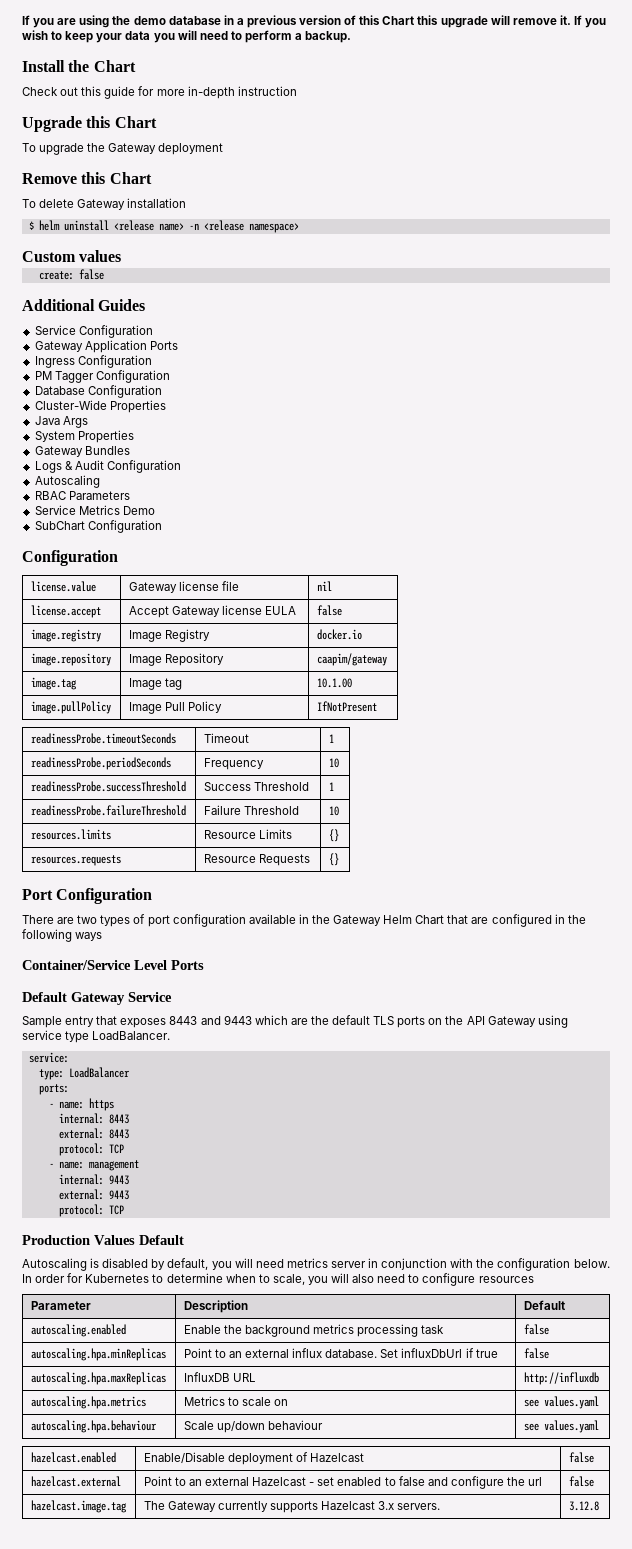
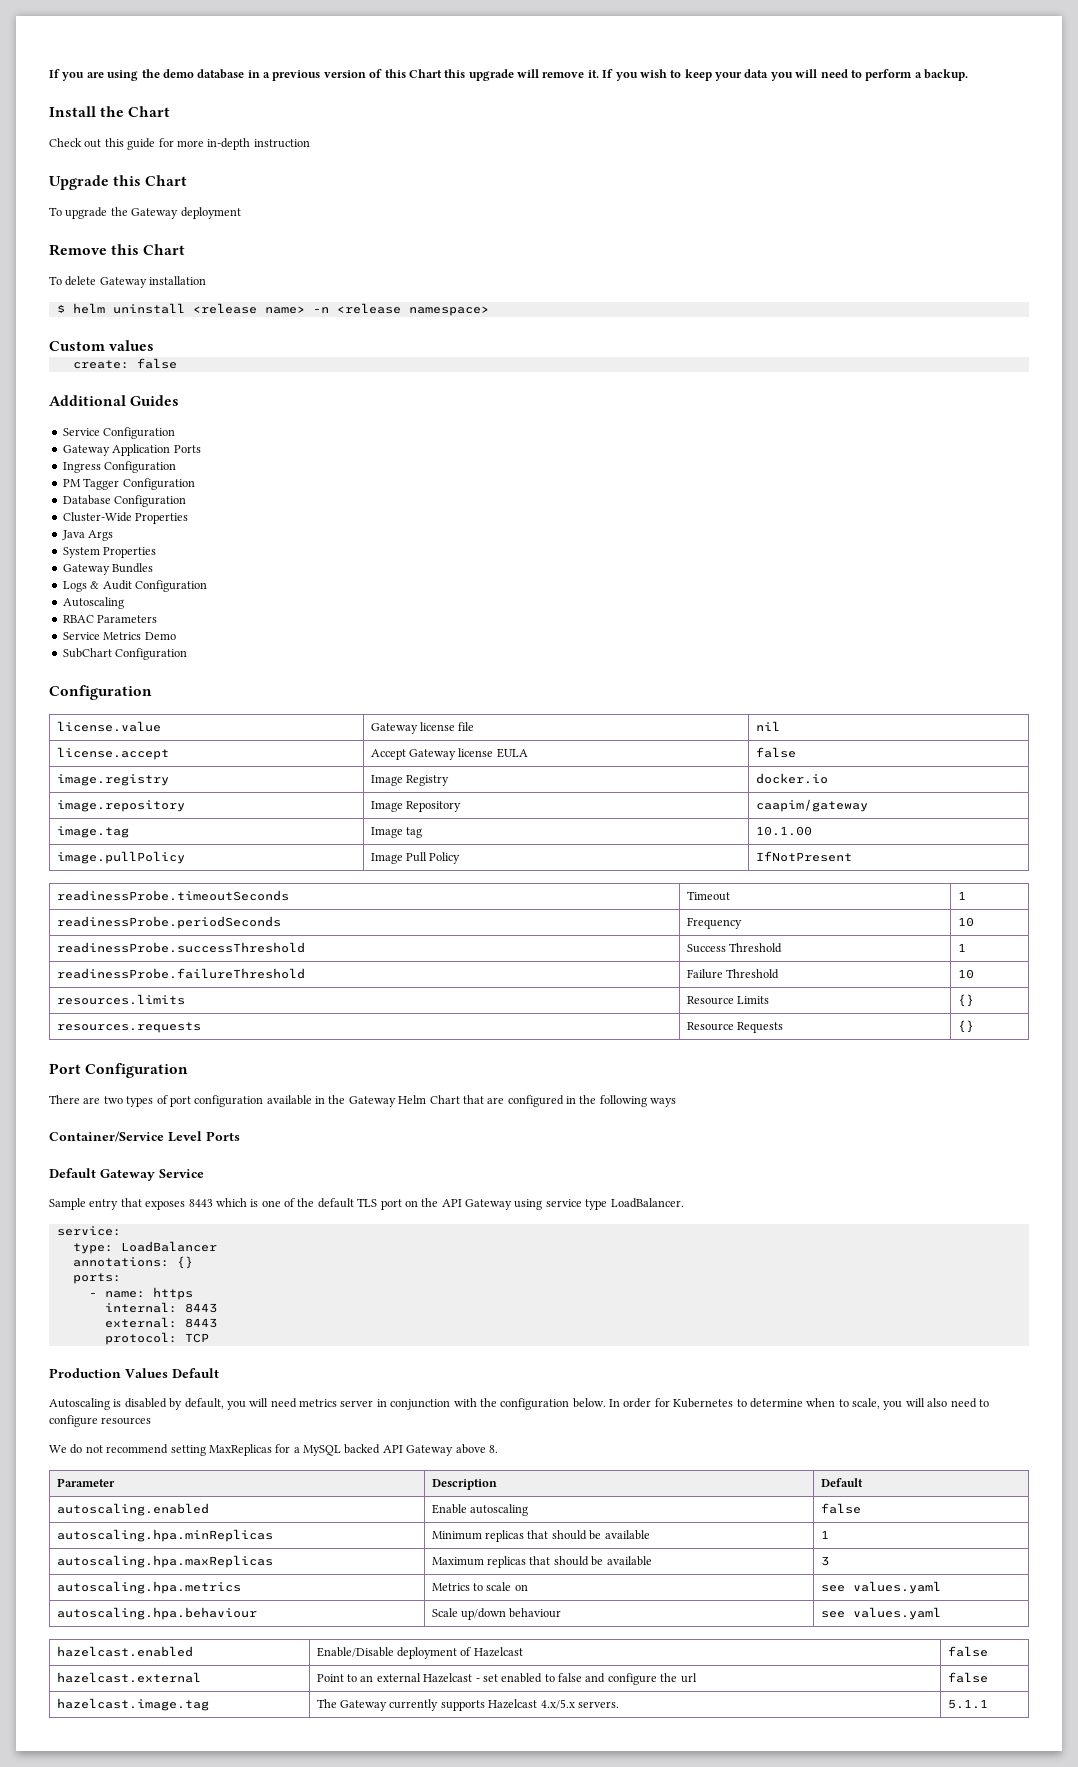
[200,1015,308,1025] and 9443 which are -> [215,1198,295,1207] which is one of
[397,1016,426,1028] ports -> [380,1199,402,1210] port
(130, 1072) none -> [72,1256,193,1269] // annotations: {}
[48,1160,139,1171] [58,1174,129,1185] [58,1189,129,1200] [58,1204,124,1217] // - name: management // internal: 9443 // external: 9443 // protocol: TCP -> (209, 1338) none
(534, 1279) none -> [49,1444,498,1456] // We do not recommend setting MaxReplicas for a MySQL backed API Gateway above 8.
[223,1324,445,1337] [523,1324,549,1335] [30,1348,166,1361] [183,1348,498,1358] [523,1348,549,1359] [30,1372,166,1385] [183,1372,256,1382] [523,1372,599,1385] the background metrics processing task | false // autoscaling.hpa.minReplicas | Point to an external influx database. Set influxDbUrl if true | false // autoscaling.hpa.maxReplicas | InfluxDB URL | http://influxdb -> [470,1504,529,1516] [820,1503,861,1514] [56,1529,273,1542] [431,1530,650,1542] [820,1530,829,1539] [56,1555,273,1568] [431,1556,652,1568] [820,1556,829,1566] autoscaling | false // autoscaling.hpa.minReplicas | Minimum replicas that should be available | 1 // autoscaling.hpa.maxReplicas | Maximum replicas that should be available | 3
[378,1501,395,1510] 3.x -> [540,1699,575,1709] 4.x/5.x
[568,1501,599,1511] 3.12.8 -> [947,1699,988,1709] 5.1.1

